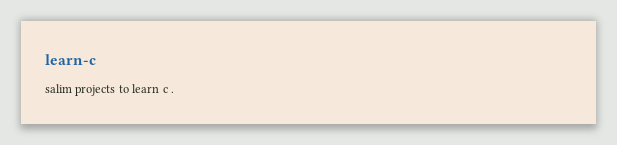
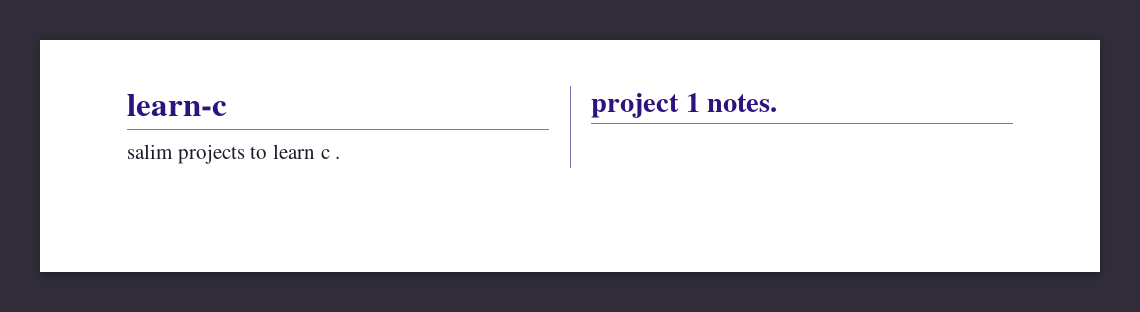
(174, 92) none -> [591,93,778,118] // project 1 notes.

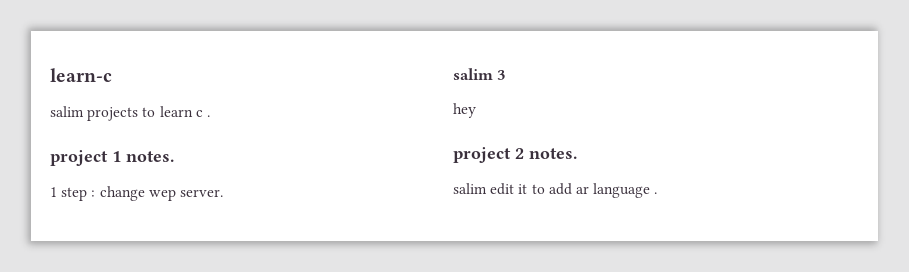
(778, 103) none -> [50,186,223,201] [453,68,506,80] [453,103,476,118] [453,147,577,163] [453,183,658,198] // 1 step : change wep server. // salim 3 // hey // project 2 notes. // salim edit it to add ar language .

